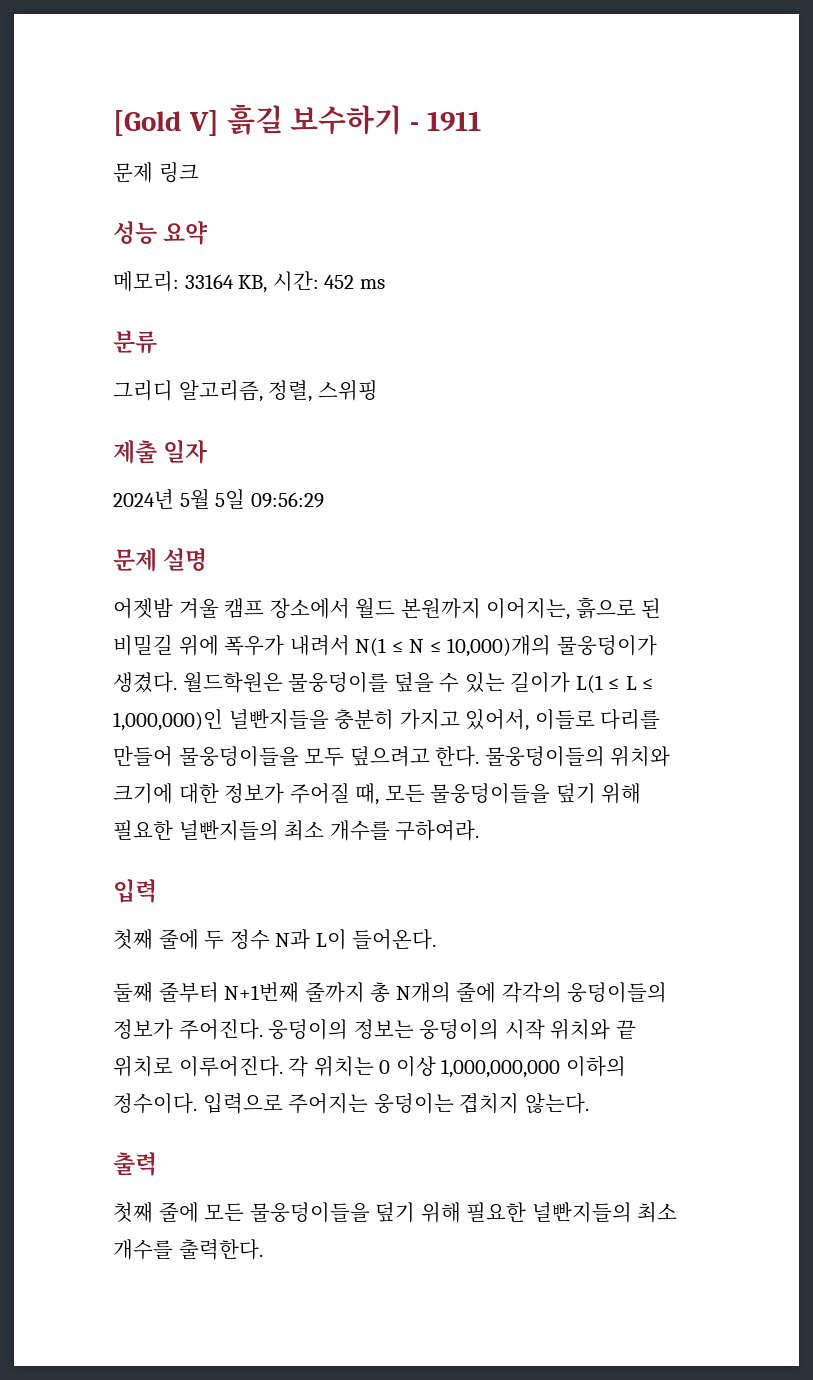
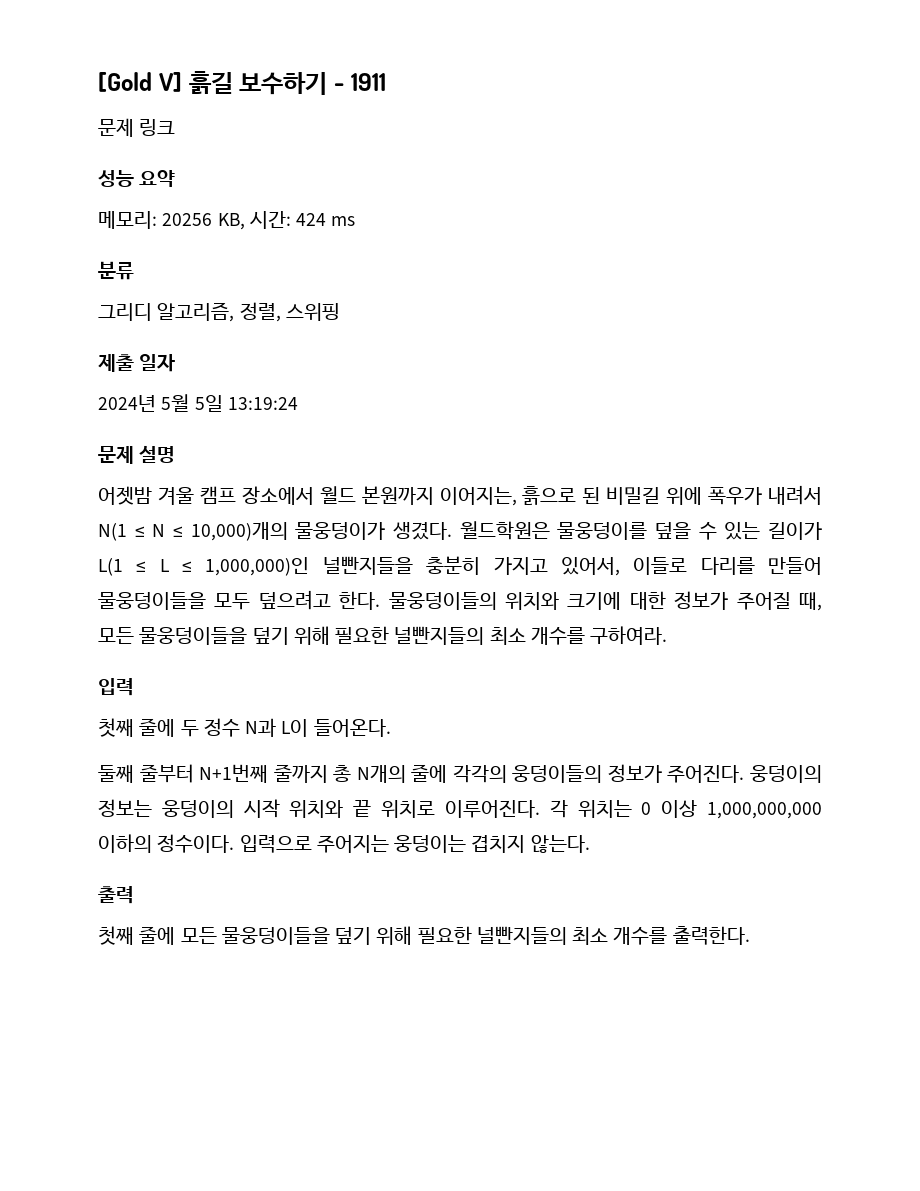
[184,274,234,289] 33164 -> [162,213,213,226] 20256
[324,275,355,289] 452 -> [296,213,327,226] 424
[250,492,324,508] 09:56:29 -> [227,397,298,410] 13:19:24

